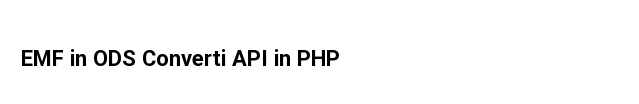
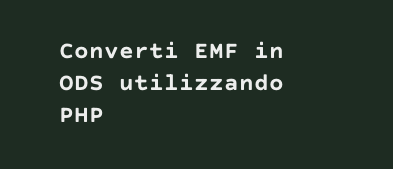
(21, 58) none -> [59,41,179,59] Converti
[142,49,291,66] Converti API in -> [119,73,284,91] utilizzando

